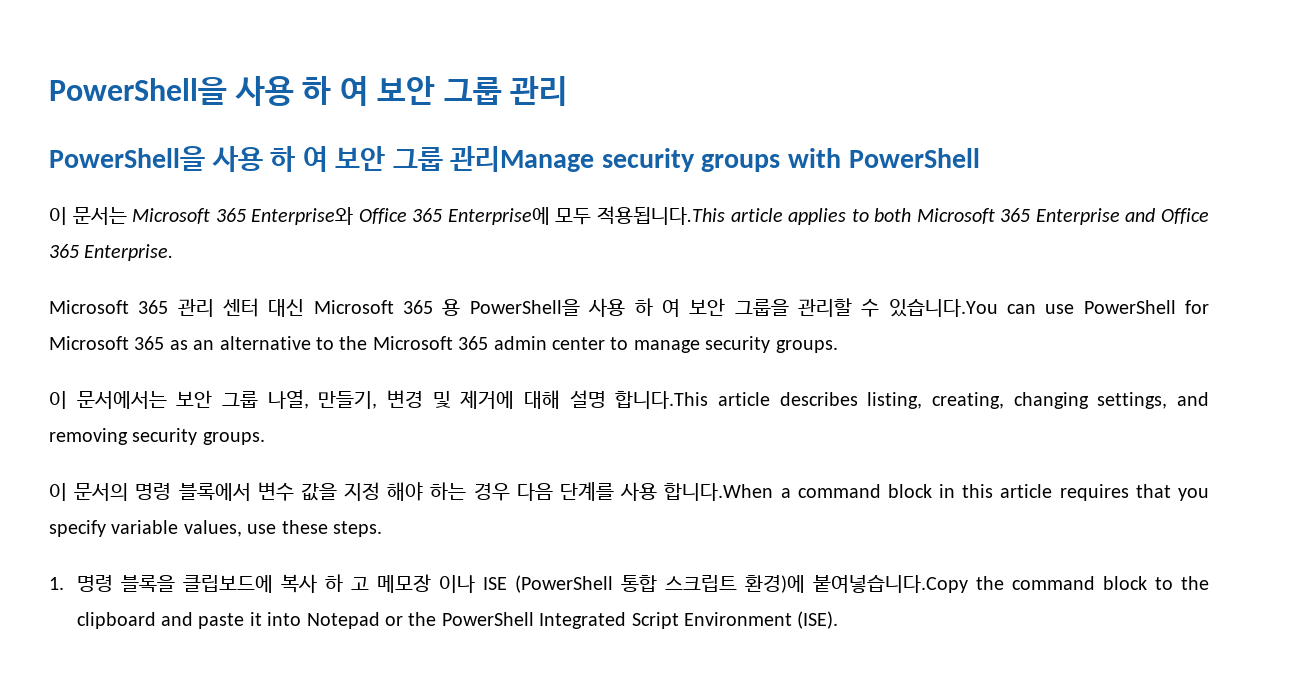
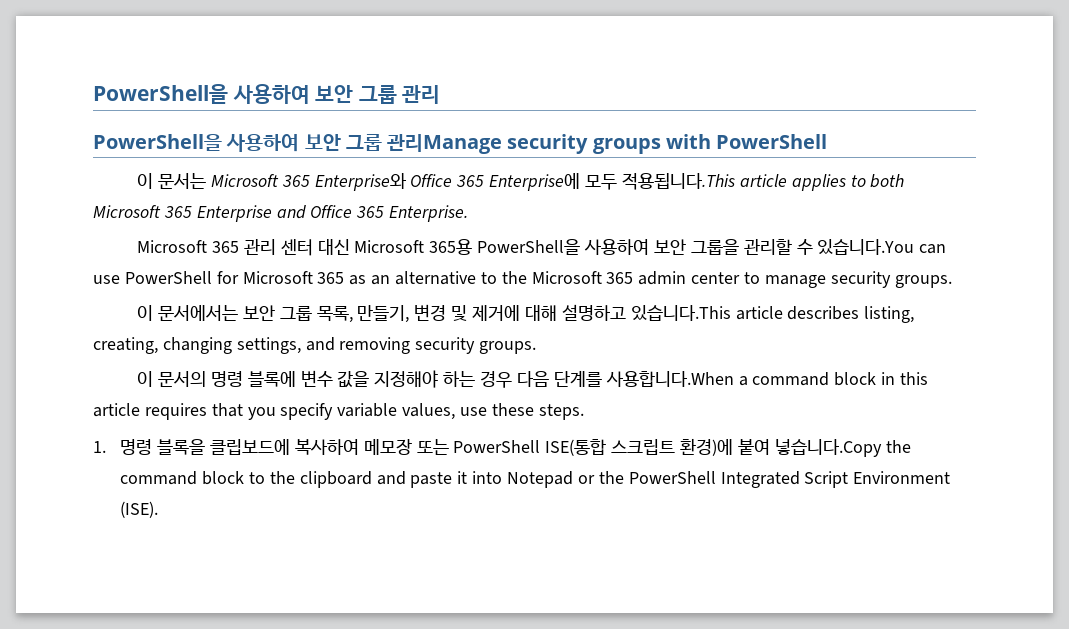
[49,76,369,106] PowerShell을 사용 하 여 -> [93,84,310,104] PowerShell을 사용하여
[211,146,328,172] 사용 하 여 -> [226,134,300,152] 사용하여
[403,298,680,317] 365 용 PowerShell을 사용 하 여 -> [429,239,650,255] 365용 PowerShell을 사용하여
[267,390,309,409] 나열, -> [316,306,353,323] 목록,
[569,390,709,409] 설명 합니다.This -> [561,304,731,321] 설명하고 있습니다.This
[178,483,251,501] 블록에서 -> [247,371,296,387] 블록에
[344,482,424,501] 지정 해야 -> [374,370,439,388] 지정해야
[620,482,774,501] 사용 합니다.When -> [605,371,734,387] 사용합니다.When
[280,574,968,593] 복사 하 고 메모장 이나 ISE (PowerShell 통합 스크립트 환경)에 붙여넣습니다.Copy -> [294,438,882,457] 복사하여 메모장 또는 PowerShell ISE(통합 스크립트 환경)에 붙여 넣습니다.Copy

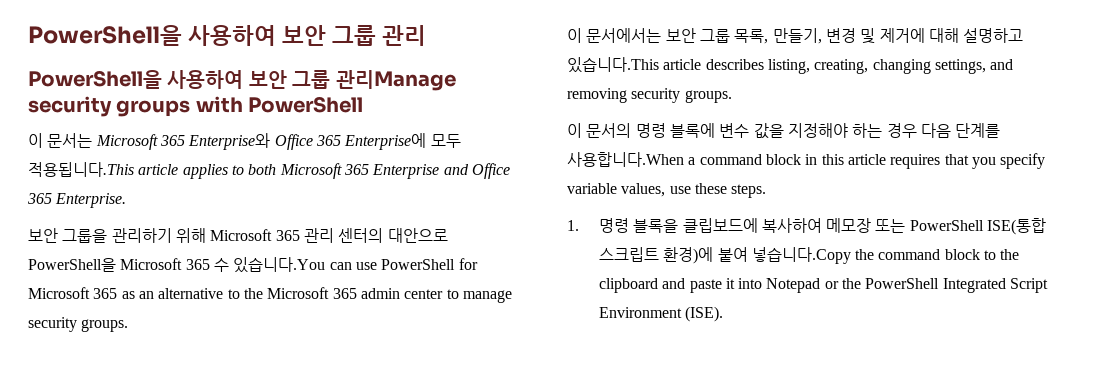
[137,239,792,256] Microsoft 365 관리 센터 대신 Microsoft 365용 PowerShell을 사용하여 보안 그룹을 관리할 -> [28,228,448,243] [28,258,210,272] 보안 그룹을 관리하기 위해 Microsoft 365 관리 센터의 대안으로 PowerShell을 Microsoft 365

